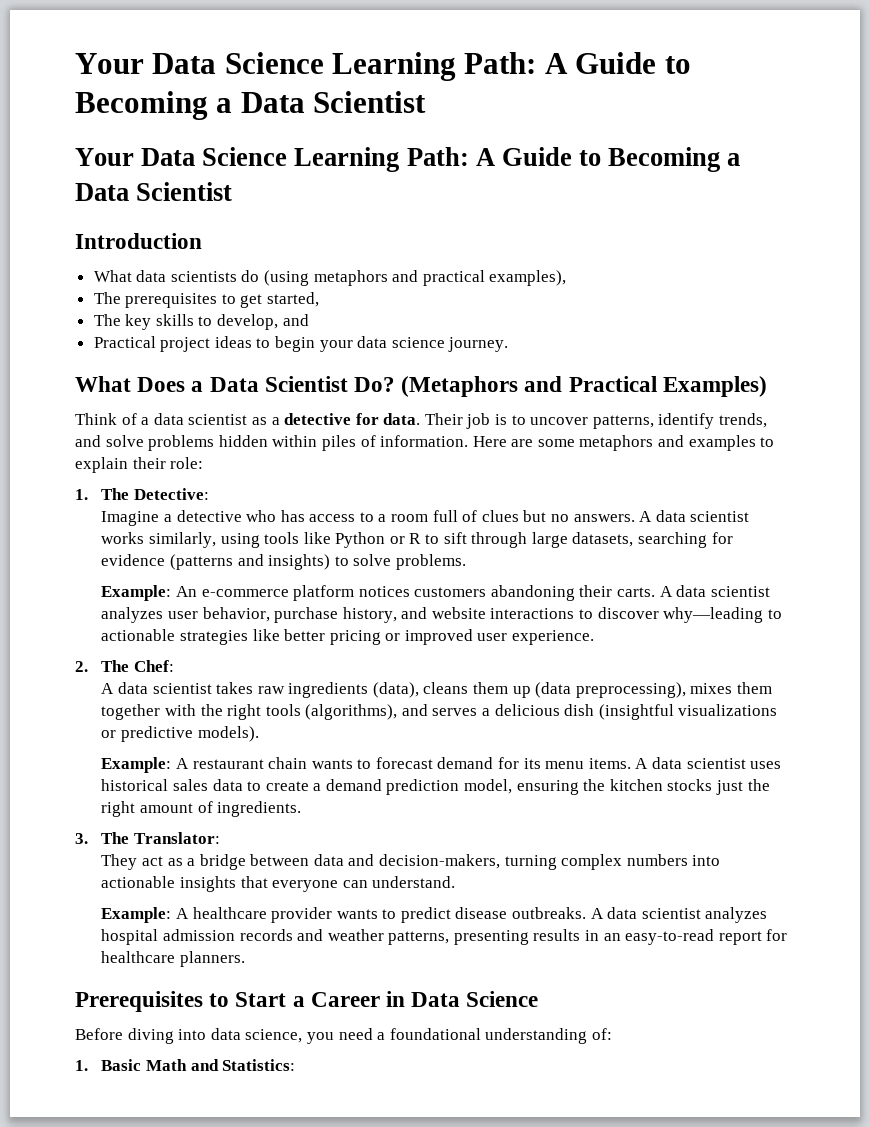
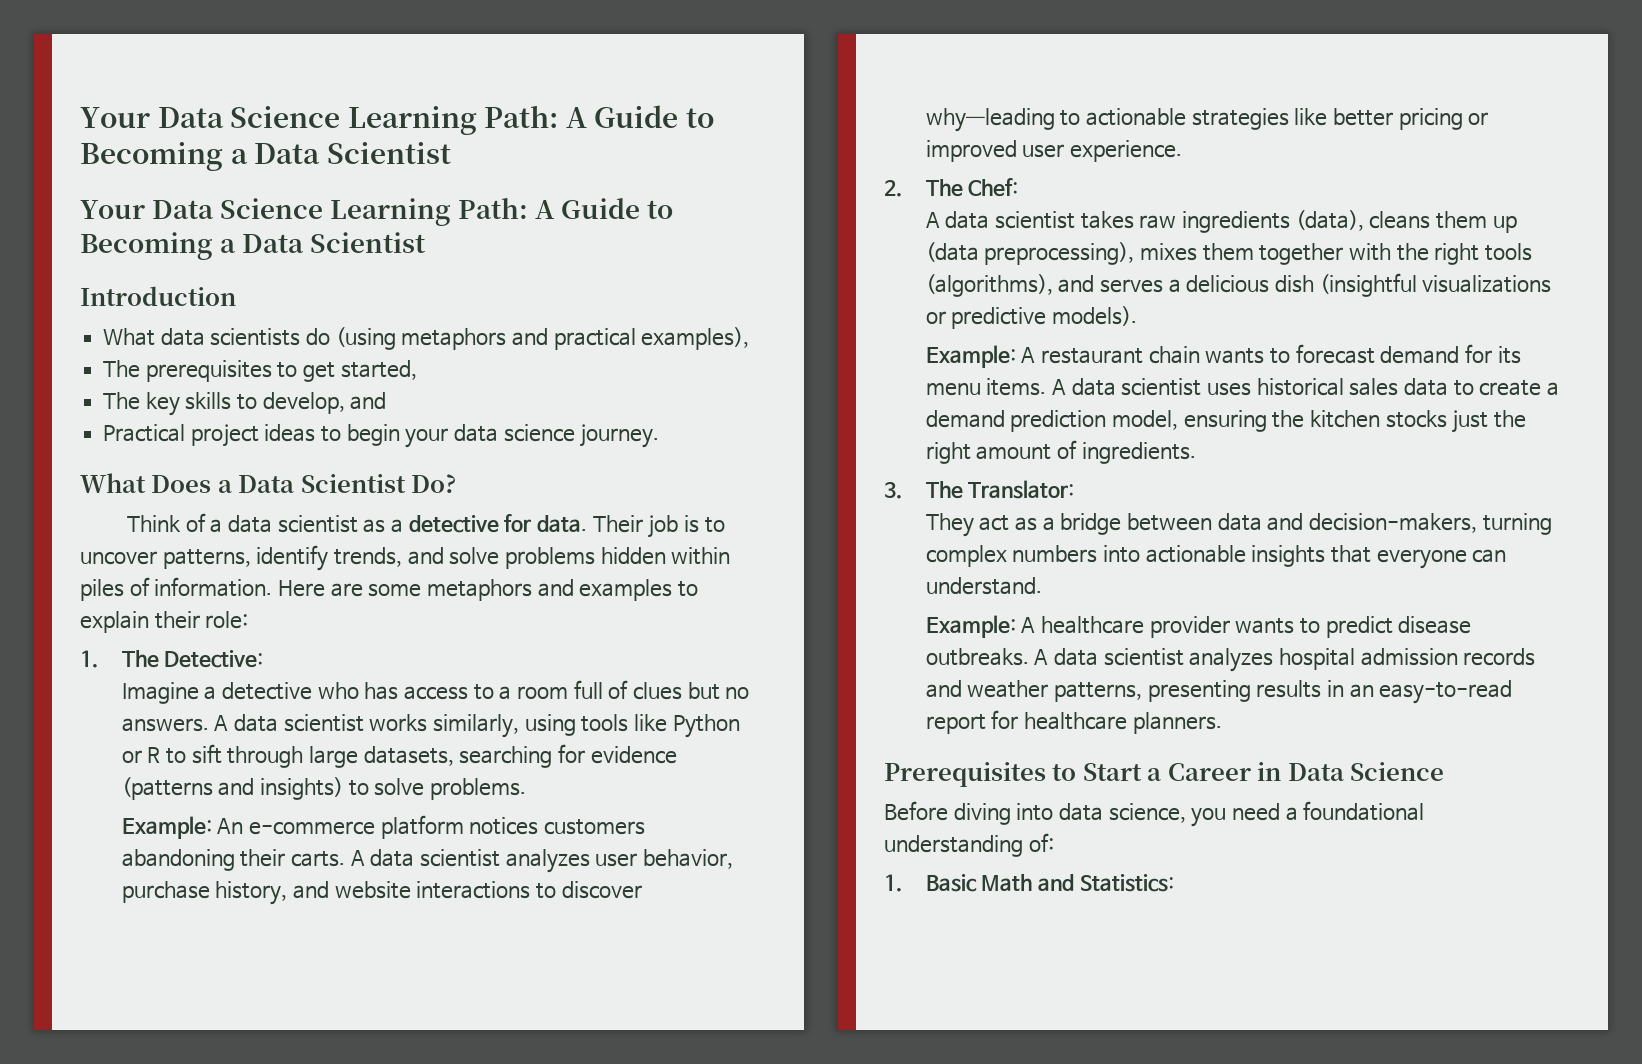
[401,376,767,397] (Metaphors and Practical Examples) -> (457, 483) none

